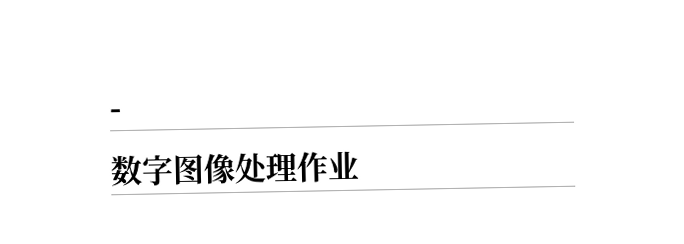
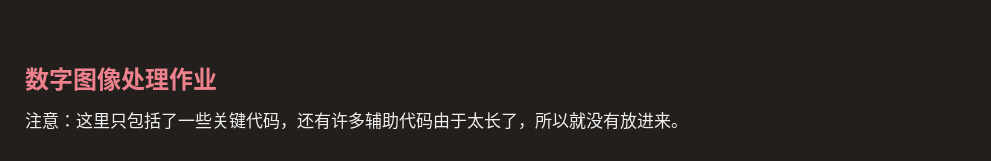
[109,109,122,119] - // -> (25, 79) none
(360, 165) none -> [25,112,688,130] // 注意：这里只包括了一些关键代码，还有许多辅助代码由于太长了，所以就没有放进来。

